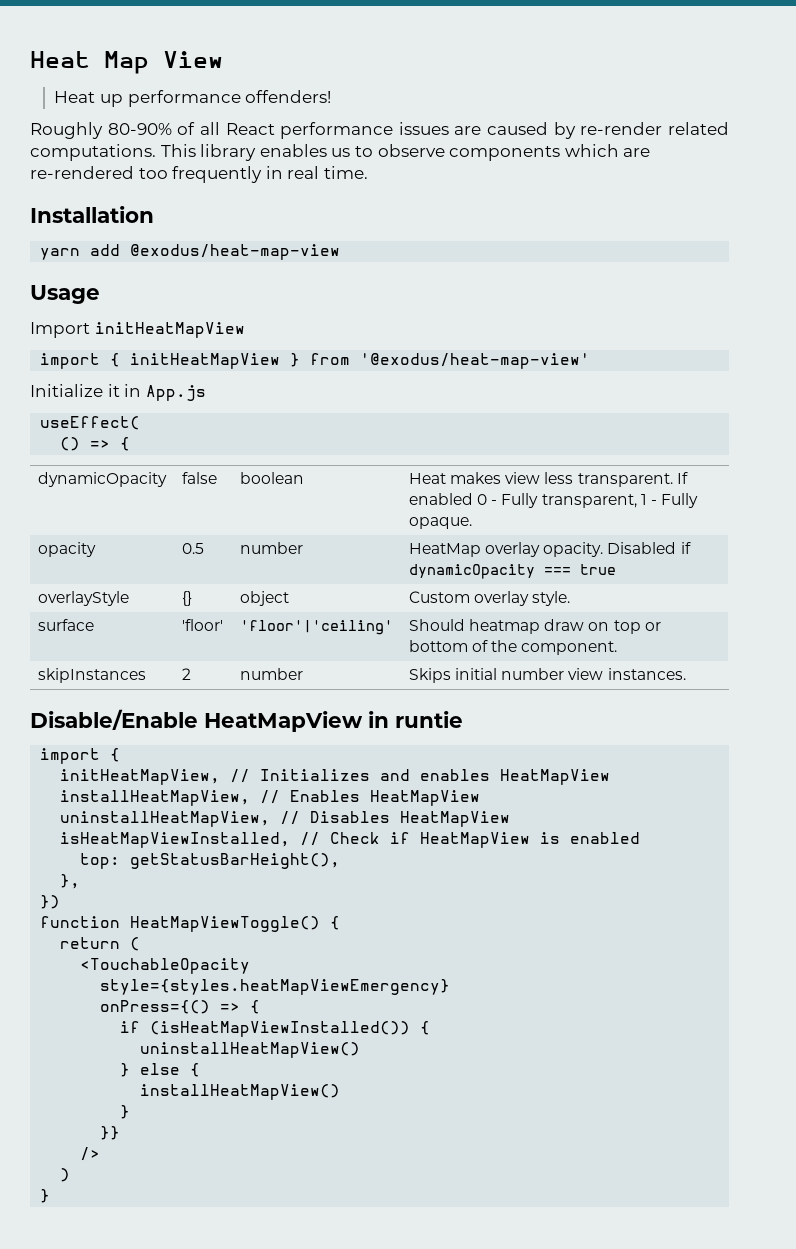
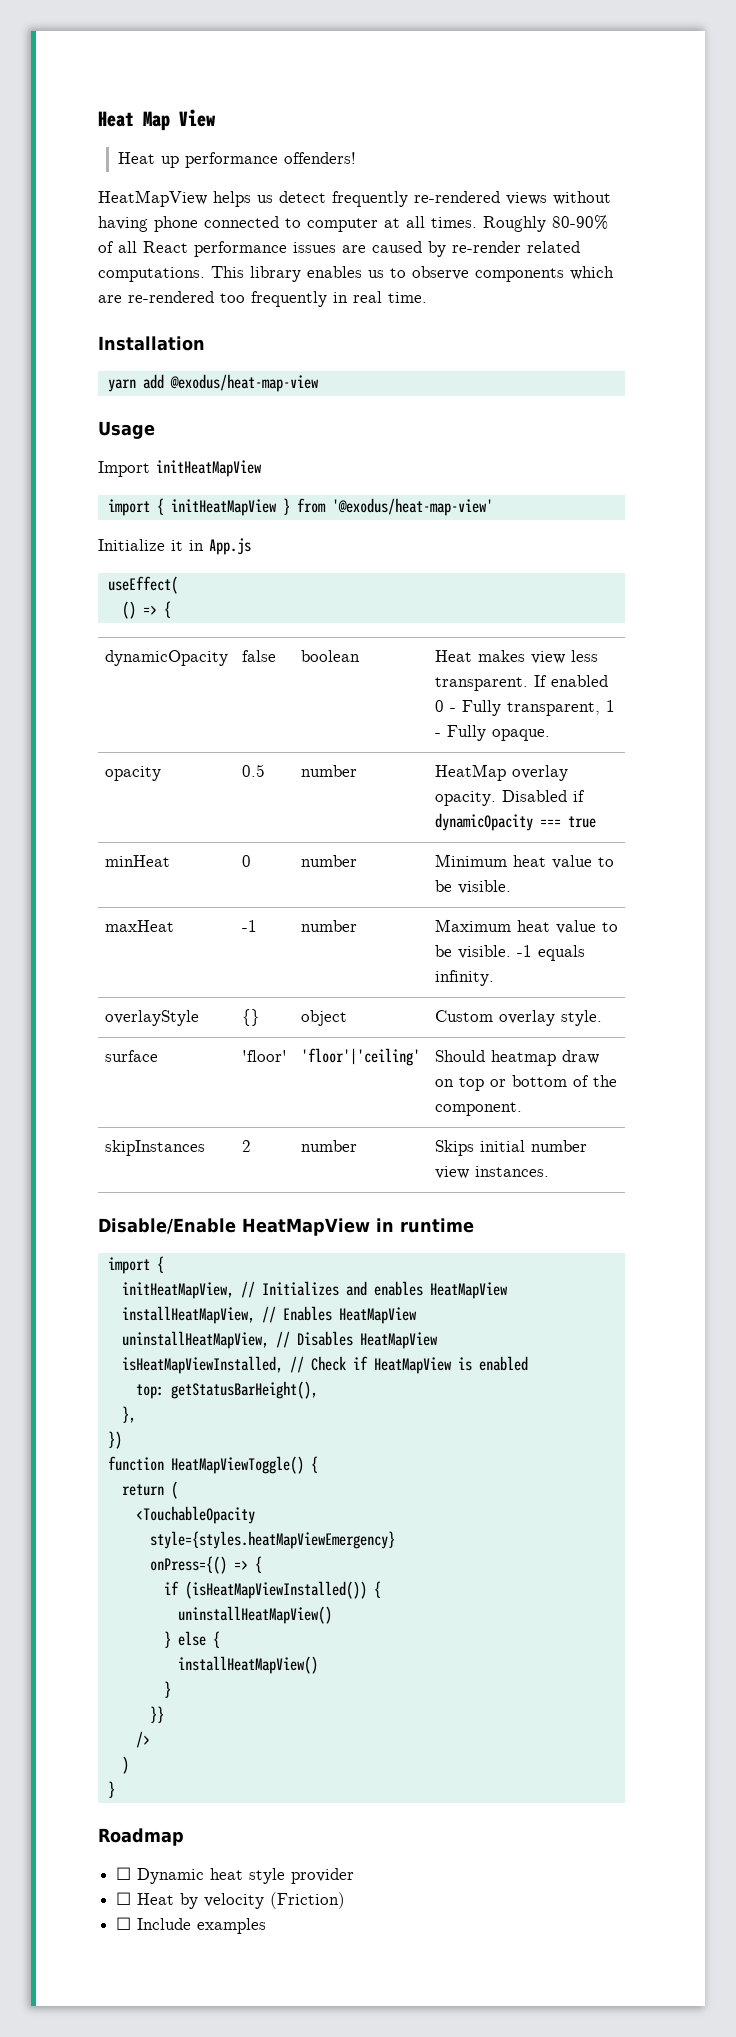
(332, 96) none -> [98,190,611,207] [98,216,477,232] HeatMapView helps us detect frequently re-rendered views without having phone connected to computer at all times.
(616, 569) none -> [104,855,170,867] [241,855,251,867] [300,855,357,867] [434,854,614,869] [434,880,511,894] [104,920,174,932] [241,920,257,932] [300,920,357,932] [434,919,618,934] [434,945,585,961] [434,970,494,986] // minHeat | 0 | number | Minimum heat value to be visible. // maxHeat | -1 | number | Maximum heat value to be visible. -1 equals infinity.
[395,711,463,728] runtie -> [400,1218,474,1233] runtime
(51, 1196) none -> [98,1828,184,1846] [116,1867,355,1884] [116,1892,346,1909] [116,1917,267,1934] // Roadmap // ☐ Dynamic heat style provider // ☐ Heat by velocity (Friction) // ☐ Include examples

